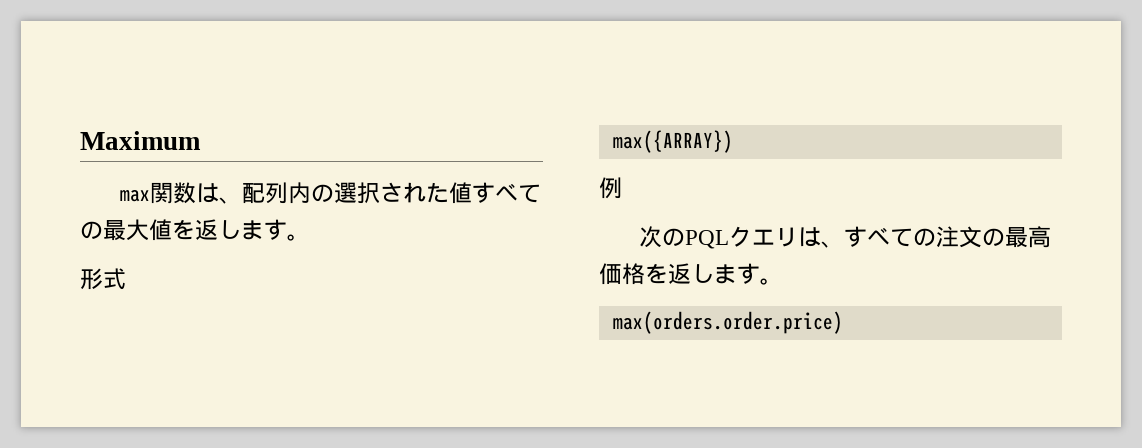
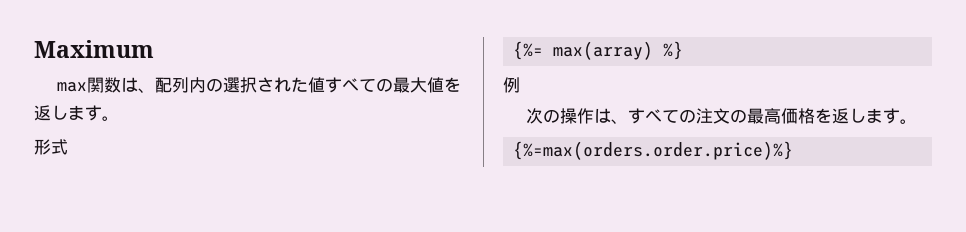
[612,130,733,153] max({ARRAY}) -> [513,41,684,60] {%= max(array) %}
[684,226,798,249] PQLクエリ -> [560,108,595,124] 操作
[612,311,843,334] max(orders.order.price) -> [513,141,794,160] {%=max(orders.order.price)%}

